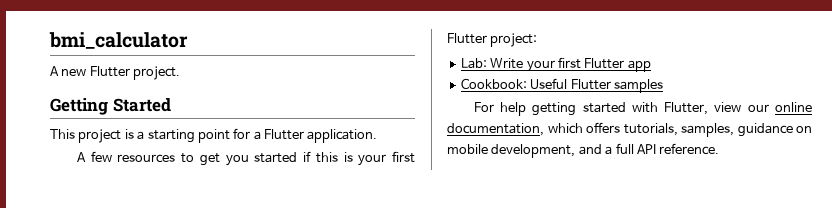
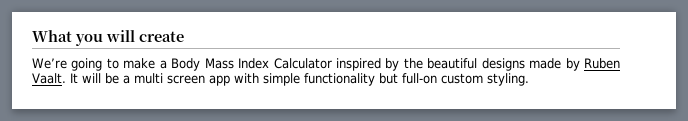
[49,32,188,49] [50,66,181,80] [50,98,171,115] [50,128,378,143] [76,151,415,166] [447,33,538,47] [460,57,651,72] [460,78,663,93] [473,102,812,116] [447,122,812,137] [447,143,720,158] bmi_calculator // A new Flutter project. // Getting Started // This project is a starting point for a Flutter application. // A few resources to get you started if this is your first Flutter project: // Lab: Write your first Flutter app // Cookbook: Useful Flutter samples // For help getting started with Flutter, view our online documentation, which offers tutorials, samples, guidance on mobile development, and a full API reference. -> [32,30,184,46] [32,58,620,71] [32,73,529,86] What you will create // We’re going to make a Body Mass Index Calculator inspired by the beautiful designs made by Ruben Vaalt. It will be a multi screen app with simple functionality but full-on custom styling.

